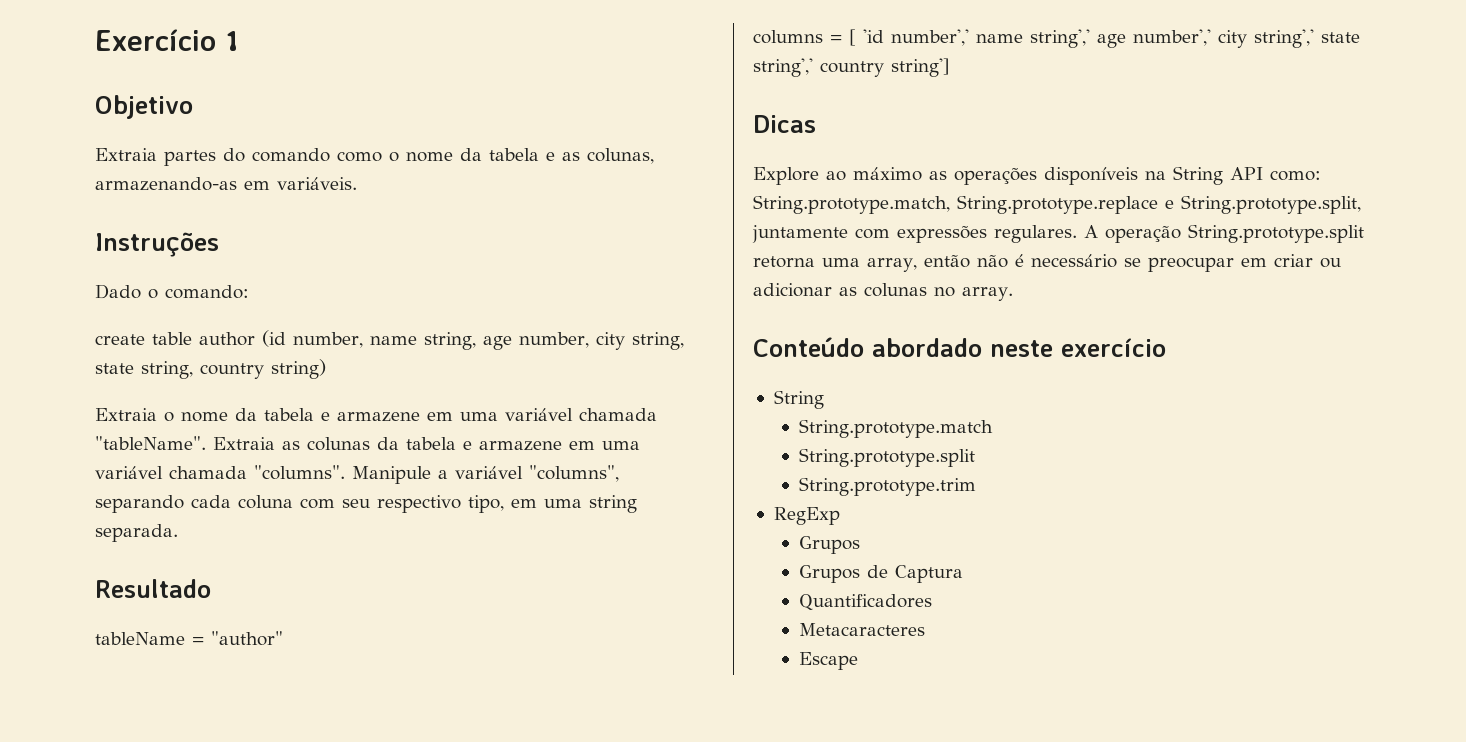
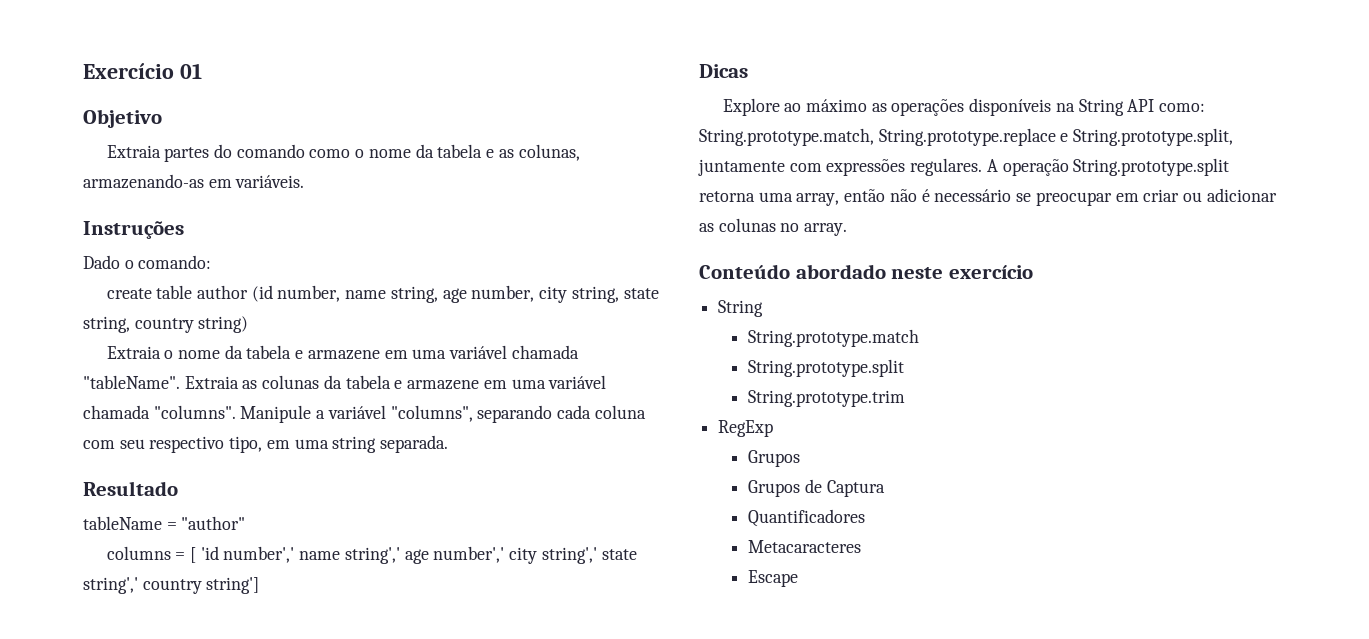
[225,31,239,51] 1 -> [179,63,202,79] 01

